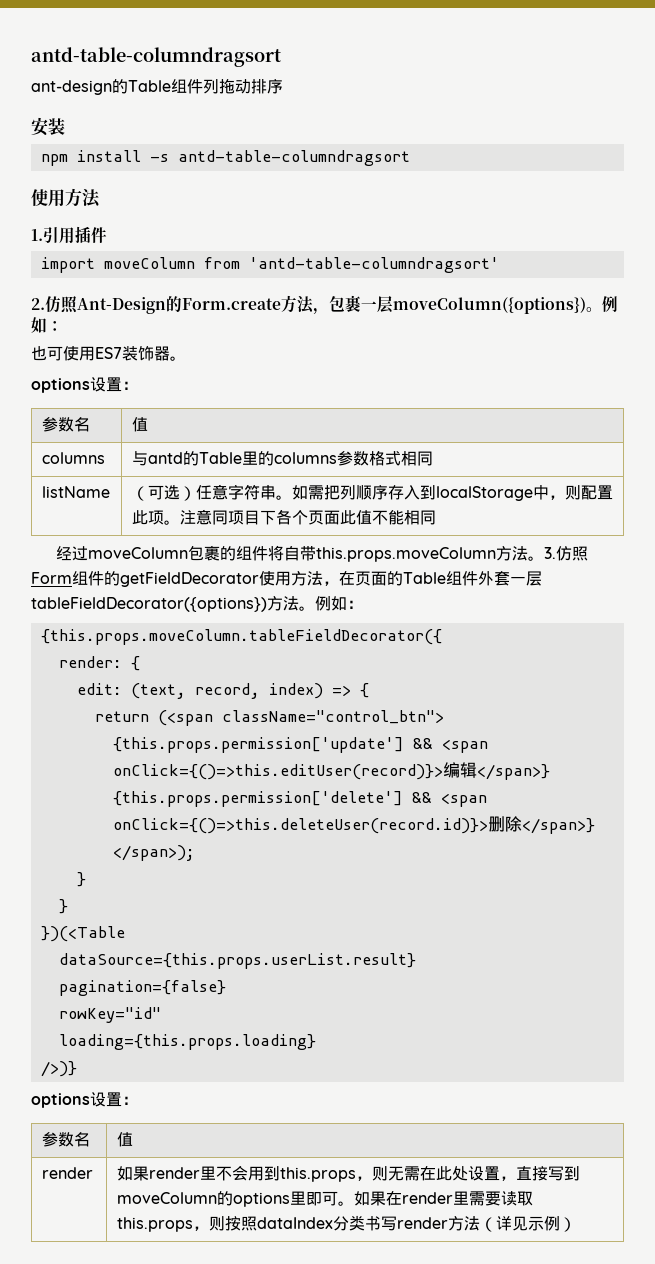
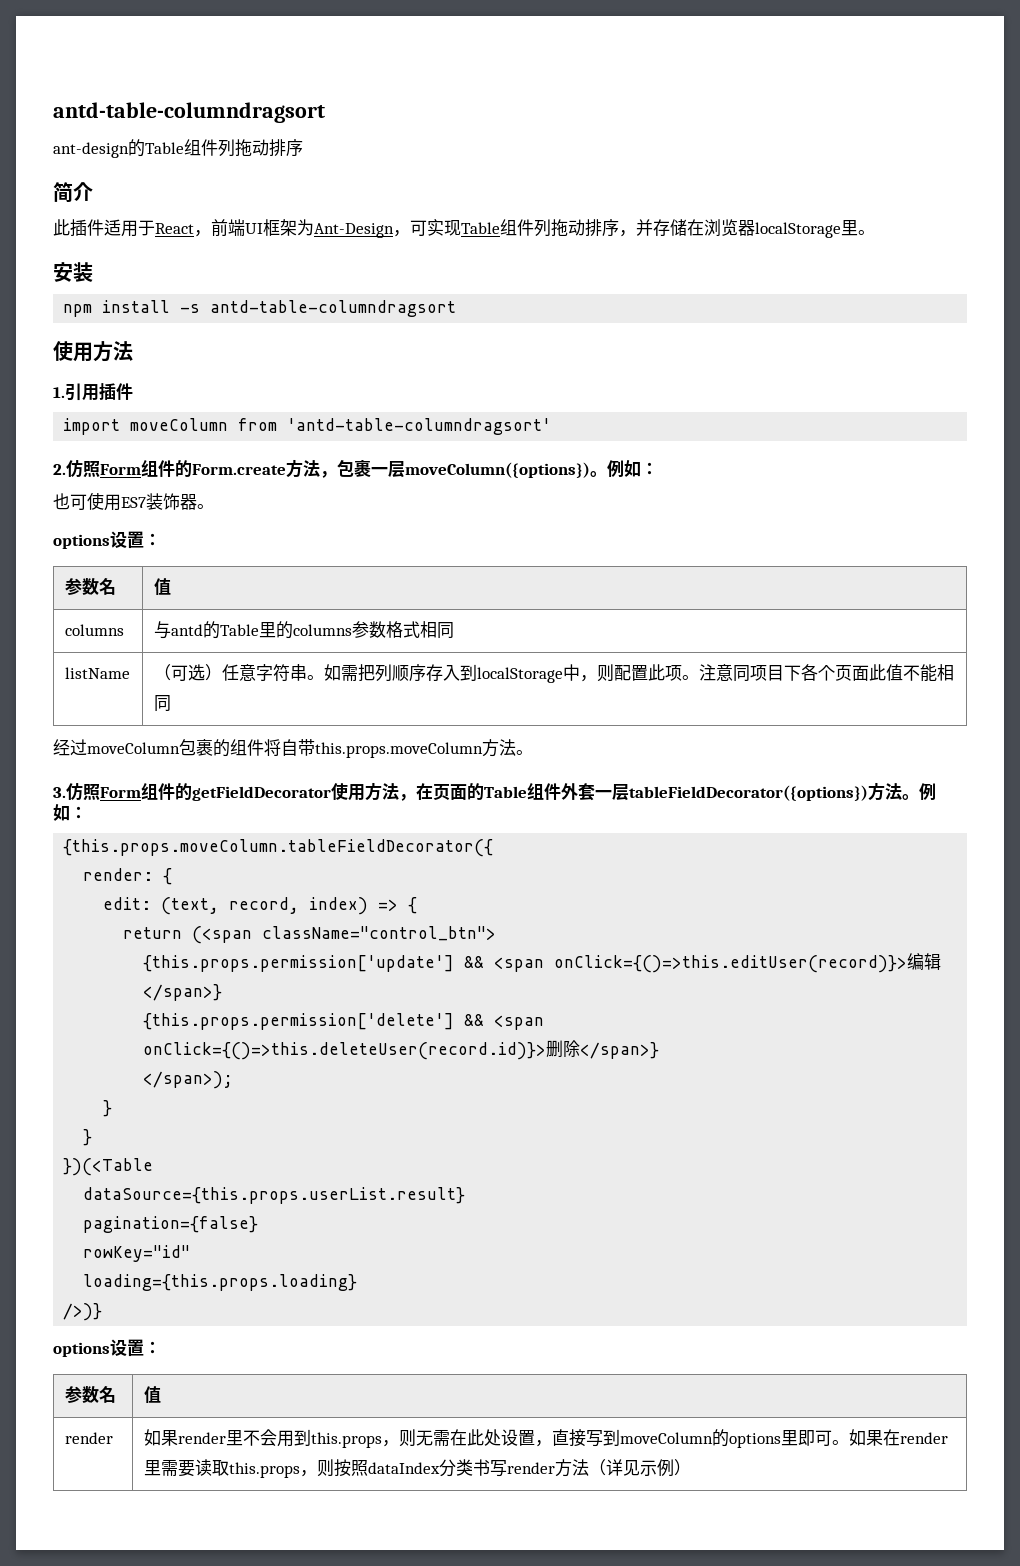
(283, 86) none -> [53,182,93,203] [53,219,875,238] // 简介 // 此插件适用于React，前端UI框架为Ant-Design，可实现Table组件列拖动排序，并存储在浏览器localStorage里。
[77,297,166,314] Ant-Design -> [100,460,175,477] Form组件
(544, 558) none -> (533, 752) //

